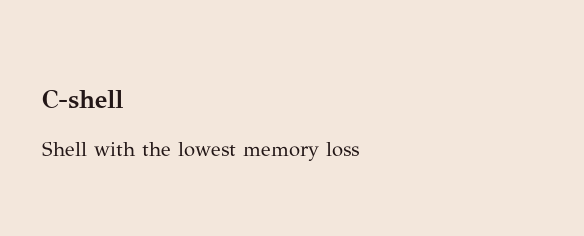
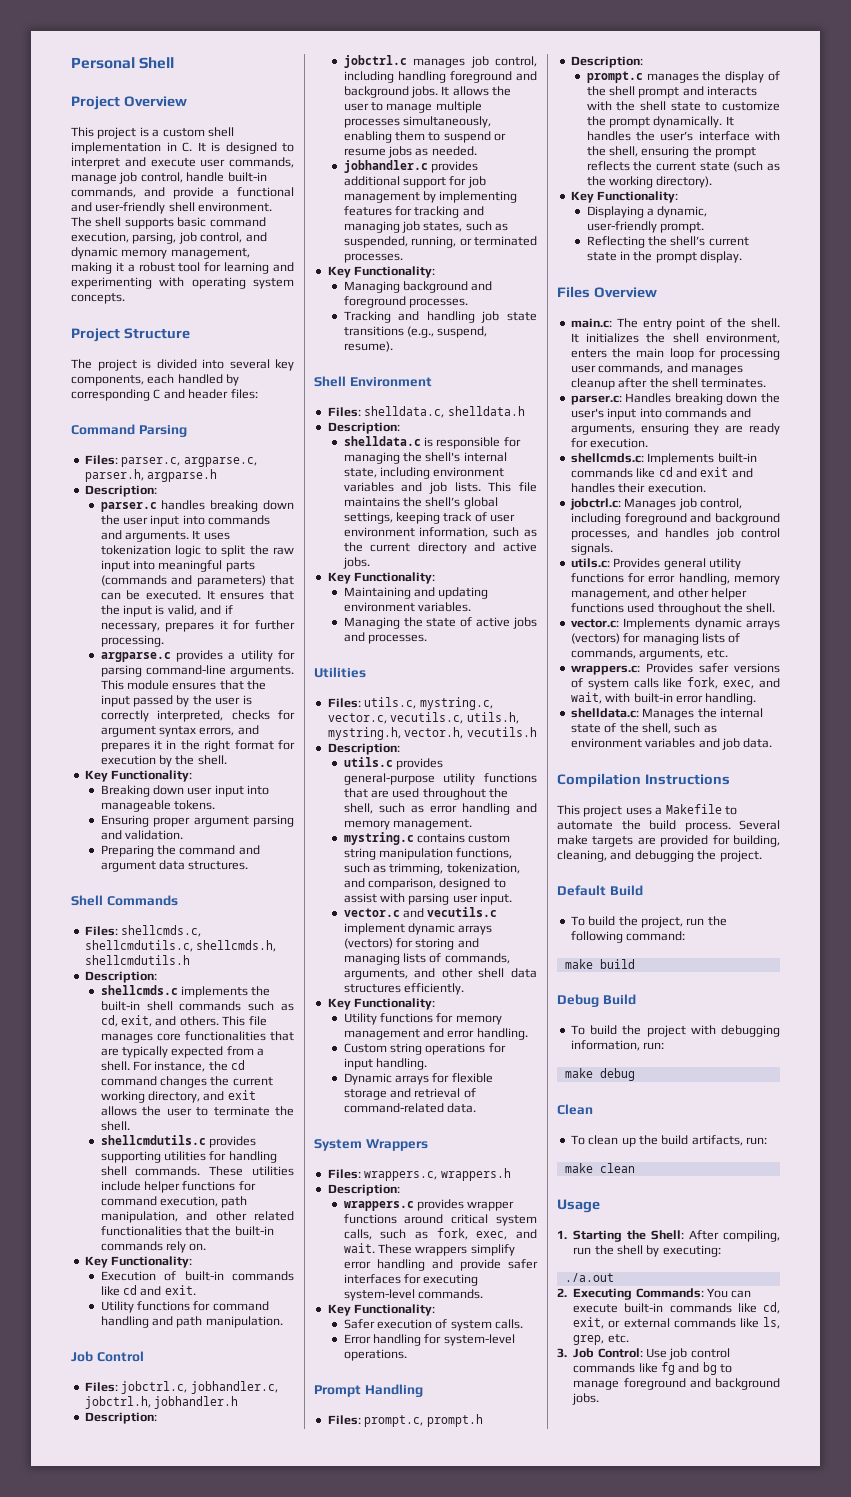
[42,89,123,109] [42,141,359,161] C-shell // Shell with the lowest memory loss -> [71,57,175,69] [71,96,187,110] [71,127,234,139] [71,142,294,154] [71,157,294,169] [71,172,267,184] [71,187,294,199] [71,202,273,214] [71,217,266,229] [71,232,267,244] [71,247,250,259] [71,262,294,274] [71,277,294,289] [71,293,125,304] [71,328,190,342] [71,359,294,371] [71,374,240,386] [71,389,258,401] [71,424,187,437] [84,455,257,467] [84,469,218,482] [84,485,157,497] [100,500,294,512] [100,515,271,527] [100,530,230,542] [100,545,294,557] [100,560,255,572] [100,575,294,587] [100,590,294,600] [100,605,233,617] [100,620,295,632] [100,635,164,647] [100,650,295,662] [100,665,294,677] [100,680,267,690] [100,695,252,707] [100,710,295,722] [100,725,259,737] [100,740,295,752] [100,755,227,767] [84,770,193,782] [100,785,270,797] [100,800,216,812] [100,815,294,827] [100,830,184,840] [100,845,260,857] [100,860,249,872] [71,895,178,906] [84,925,202,937] [84,940,277,952] [84,955,190,965] [84,971,157,983] [100,985,271,998] [100,1001,294,1011] [100,1015,267,1027] [100,1031,294,1043] [100,1046,265,1058] [100,1060,246,1072] [100,1076,273,1088] [100,1090,256,1103] [100,1106,294,1116] [100,1121,130,1131] [100,1135,257,1148] [100,1151,277,1163] [100,1166,294,1176] [100,1181,256,1193] [100,1196,248,1208] [100,1211,294,1223] [100,1226,274,1236] [100,1241,207,1253] [84,1256,193,1268] [100,1271,294,1281] [100,1285,196,1296] [100,1301,269,1313] [100,1316,283,1328] [71,1351,144,1362] [84,1381,278,1394] [84,1396,239,1409] [84,1412,157,1424] [343,55,537,68] [343,71,537,83] [343,86,512,98] [343,101,482,113] [343,116,492,128] [343,131,507,143] [343,146,477,158] [343,160,479,173] [343,176,486,188] [343,191,518,203] [343,206,484,218] [343,221,509,233] [343,236,537,248] [343,253,403,263] [327,266,436,278] [343,281,493,293] [343,296,469,308] [343,311,537,323] [343,326,488,338] [343,341,393,352] [314,376,432,387] [327,406,525,418] [327,422,400,434] [343,436,521,449] [343,452,507,464] [343,467,505,479] [343,482,537,494] [343,497,498,509] [343,512,516,524] [343,527,537,538] [343,542,537,554] [342,557,370,569] [327,572,436,584] [343,587,489,599] [343,602,472,612] [343,617,537,629] [343,632,428,644] [314,667,366,678] [327,697,493,710] [327,712,519,724] [327,727,537,740] [327,743,400,755] [343,757,444,770] [343,773,537,785] [343,788,509,800] [343,803,537,815] [343,819,473,830] [343,832,511,845] [343,848,513,860] [343,863,520,875] [343,878,506,890] [343,893,513,905] [343,907,498,918] [343,923,493,935] [343,938,479,950] [343,953,510,965] [343,968,537,980] [343,983,465,995] [327,998,436,1010] [343,1013,502,1025] [343,1028,528,1040] [343,1043,506,1055] [343,1058,428,1070] [343,1073,493,1085] [343,1088,476,1100] [343,1103,477,1113] [314,1139,428,1151] [327,1168,511,1181] [327,1184,400,1196] [343,1199,515,1211] [343,1214,537,1226] [343,1228,537,1240] [343,1243,515,1256] [343,1259,538,1271] [343,1274,479,1286] [343,1289,484,1301] [327,1304,436,1316] [343,1319,524,1331] [343,1334,515,1346] [343,1349,407,1361] [314,1384,423,1397] [327,1414,483,1427] [570,56,643,68] [586,71,780,83] [586,86,758,98] [586,101,780,111] [586,116,734,128] [586,131,780,141] [586,146,757,158] [586,161,780,172] [586,176,713,188] [570,191,679,203] [586,206,708,218] [586,221,705,233] [586,236,749,248] [586,251,743,263] [557,286,657,298] [570,318,780,330] [570,333,780,344] [570,348,780,360] [570,363,743,375] [570,378,767,390] [570,393,780,405] [570,408,752,420] [570,423,780,435] [570,438,649,448] [570,453,757,465] [570,467,753,478] [570,483,706,493] [569,498,742,510] [570,513,780,525] [570,528,780,540] [570,543,613,555] [570,558,741,570] [570,573,780,585] [570,588,747,600] [570,603,776,615] [570,618,780,630] [570,633,741,645] [570,648,728,660] [570,663,780,675] [570,677,780,690] [570,692,757,705] [570,708,763,720] [570,723,717,734] [570,738,773,750] [557,773,730,788] [557,804,737,817] [557,820,780,832] [557,835,780,847] [557,850,762,862] [557,885,643,896] [570,916,727,928] [570,931,686,943] [564,959,635,969] [557,994,636,1007] [570,1025,780,1037] [570,1040,665,1051] [564,1068,635,1081] [557,1104,593,1115] [570,1135,767,1147] [564,1163,635,1173] [557,1199,600,1213] [557,1230,780,1242] [573,1245,721,1257] [564,1273,614,1282] [557,1288,752,1300] [573,1302,780,1314] [573,1317,780,1329] [573,1334,629,1345] [557,1348,730,1360] [573,1362,733,1375] [573,1378,780,1390] [572,1393,600,1405] Personal Shell // Project Overview // This project is a custom shell implementation in C. It is designed to interpret and execute user commands, manage job control, handle built-in commands, and provide a functional and user-friendly shell environment. The shell supports basic command execution, parsing, job control, and dynamic memory management, making it a robust tool for learning and experimenting with operating system concepts. // Project Structure // The project is divided into several key components, each handled by corresponding C and header files: // Command Parsing // Files: parser.c, argparse.c, parser.h, argparse.h // Description: // parser.c handles breaking down the user input into commands and arguments. It uses tokenization logic to split the raw input into meaningful parts (commands and parameters) that can be executed. It ensures that the input is valid, and if necessary, prepares it for further processing. // argparse.c provides a utility for parsing command-line arguments. This module ensures that the input passed by the user is correctly interpreted, checks for argument syntax errors, and prepares it in the right format for execution by the shell. // Key Functionality: // Breaking down user input into manageable tokens. // Ensuring proper argument parsing and validation. // Preparing the command and argument data structures. // Shell Commands // Files: shellcmds.c, shellcmdutils.c, shellcmds.h, shellcmdutils.h // Description: // shellcmds.c implements the built-in shell commands such as cd, exit, and others. This file manages core functionalities that are typically expected from a shell. For instance, the cd command changes the current working directory, and exit allows the user to terminate the shell. // shellcmdutils.c provides supporting utilities for handling shell commands. These utilities include helper functions for command execution, path manipulation, and other related functionalities that the built-in commands rely on. // Key Functionality: // Execution of built-in commands like cd and exit. // Utility functions for command handling and path manipulation. // Job Control // Files: jobctrl.c, jobhandler.c, jobctrl.h, jobhandler.h // Description: // jobctrl.c manages job control, including handling foreground and background jobs. It allows the user to manage multiple processes simultaneously, enabling them to suspend or resume jobs as needed. // jobhandler.c provides additional support for job management by implementing features for tracking and managing job states, such as suspended, running, or terminated processes. // Key Functionality: // Managing background and foreground processes. // Tracking and handling job state transitions (e.g., suspend, resume). // Shell Environment // Files: shelldata.c, shelldata.h // Description: // shelldata.c is responsible for managing the shell's internal state, including environment variables and job lists. This file maintains the shell’s global settings, keeping track of user environment information, such as the current directory and active jobs. // Key Functionality: // Maintaining and updating environment variables. // Managing the state of active jobs and processes. // Utilities // Files: utils.c, mystring.c, vector.c, vecutils.c, utils.h, mystring.h, vector.h, vecutils.h // Description: // utils.c provides general-purpose utility functions that are used throughout the shell, such as error handling and memory management. // mystring.c contains custom string manipulation functions, such as trimming, tokenization, and comparison, designed to assist with parsing user input. // vector.c and vecutils.c implement dynamic arrays (vectors) for storing and managing lists of commands, arguments, and other shell data structures efficiently. // Key Functionality: // Utility functions for memory management and error handling. // Custom string operations for input handling. // Dynamic arrays for flexible storage and retrieval of command-related data. // System Wrappers // Files: wrappers.c, wrappers.h // Description: // wrappers.c provides wrapper functions around critical system calls, such as fork, exec, and wait. These wrappers simplify error handling and provide safer interfaces for executing system-level commands. // Key Functionality: // Safer execution of system calls. // Error handling for system-level operations. // Prompt Handling // Files: prompt.c, prompt.h // Description: // prompt.c manages the display of the shell prompt and interacts with the shell state to customize the prompt dynamically. It handles the user’s interface with the shell, ensuring the prompt reflects the current state (such as the working directory). // Key Functionality: // Displaying a dynamic, user-friendly prompt. // Reflecting the shell’s current state in the prompt display. // Files Overview // main.c: The entry point of the shell. It initializes the shell environment, enters the main loop for processing user commands, and manages cleanup after the shell terminates. // parser.c: Handles breaking down the user's input into commands and arguments, ensuring they are ready for execution. // shellcmds.c: Implements built-in commands like cd and exit and handles their execution. // jobctrl.c: Manages job control, including foreground and background processes, and handles job control signals. // utils.c: Provides general utility functions for error handling, memory management, and other helper functions used throughout the shell. // vector.c: Implements dynamic arrays (vectors) for managing lists of commands, arguments, etc. // wrappers.c: Provides safer versions of system calls like fork, exec, and wait, with built-in error handling. // shelldata.c: Manages the internal state of the shell, such as environment variables and job data. // Compilation Instructions // This project uses a Makefile to automate the build process. Several make targets are provided for building, cleaning, and debugging the project. // Default Build // To build the project, run the following command: // make build // Debug Build // To build the project with debugging information, run: // make debug // Clean // To clean up the build artifacts, run: // make clean // Usage // 1. Starting the Shell: After compiling, run the shell by executing: // ./a.out // 2. Executing Commands: You can execute built-in commands like cd, exit, or external commands like ls, grep, etc. // 3. Job Control: Use job control commands like fg and bg to manage foreground and background jobs.

